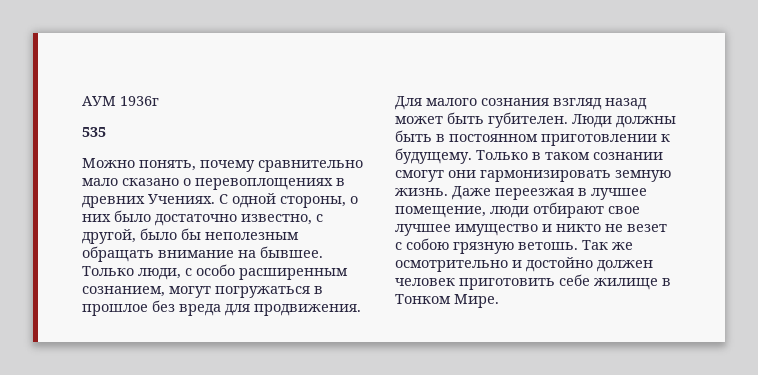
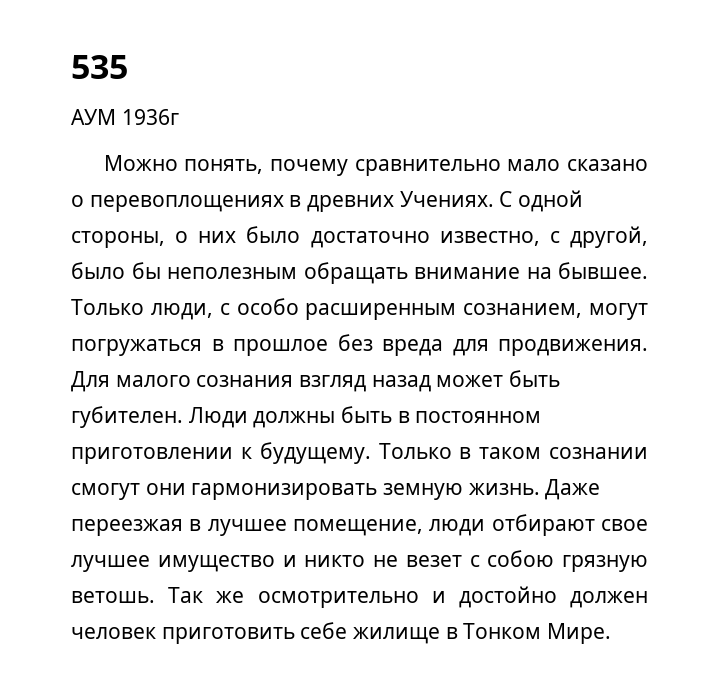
(82, 101) none -> [71,55,128,79] 535 //
[82,127,106,137] // 535 -> (179, 117) none

